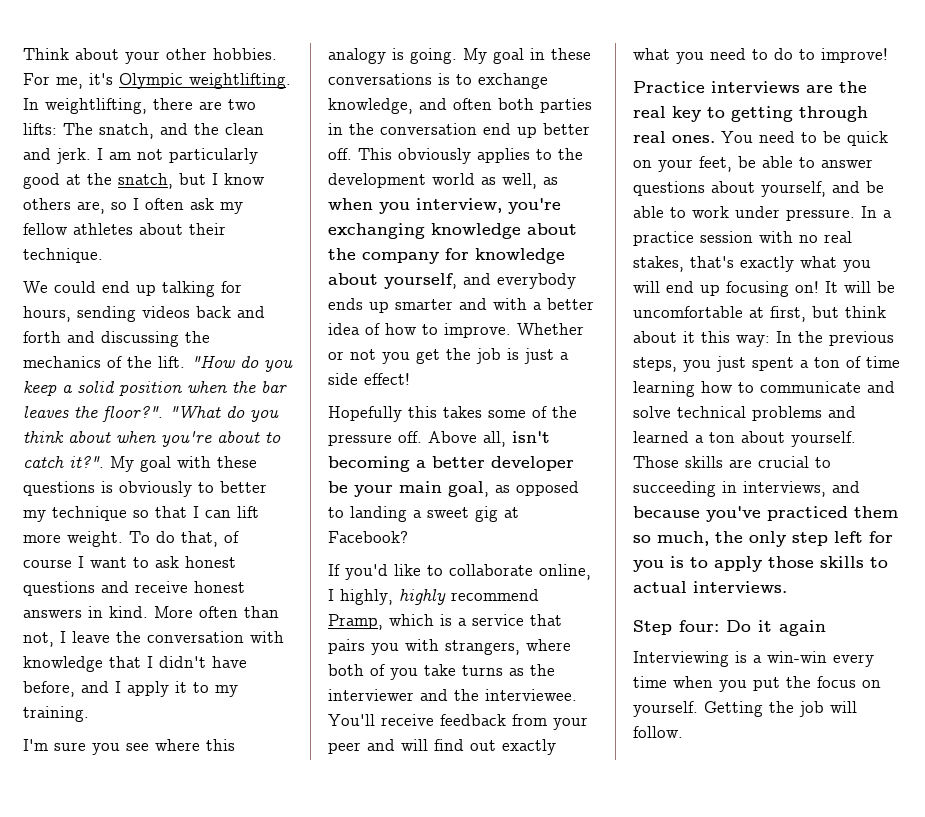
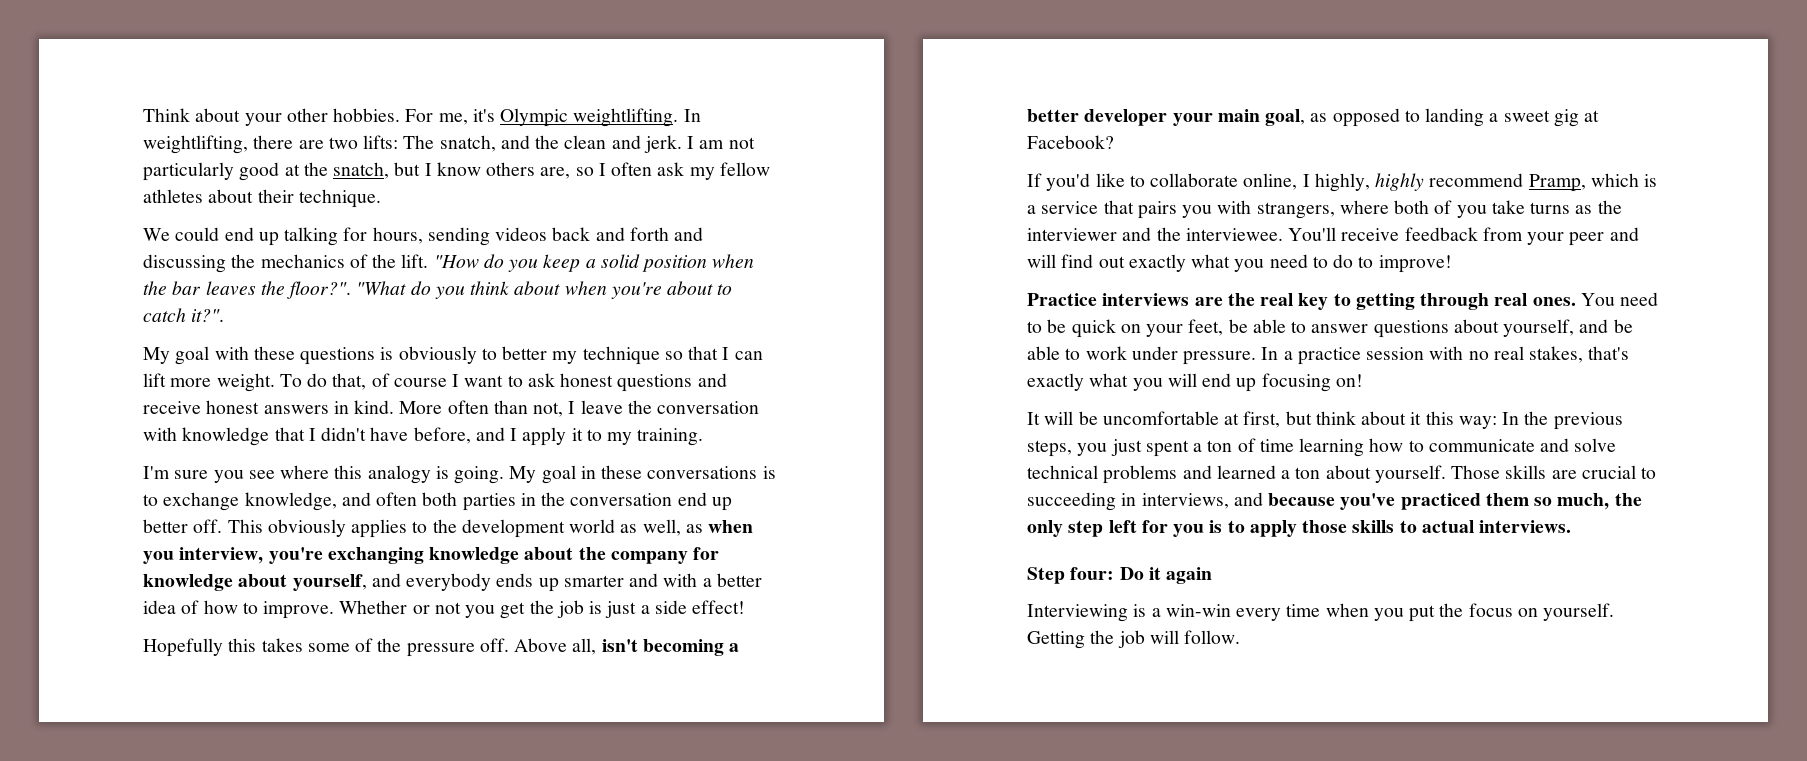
(104, 462) none -> (225, 315) //
[328,481,348,493] be -> (1168, 117) none
(819, 287) none -> (1363, 380) //

